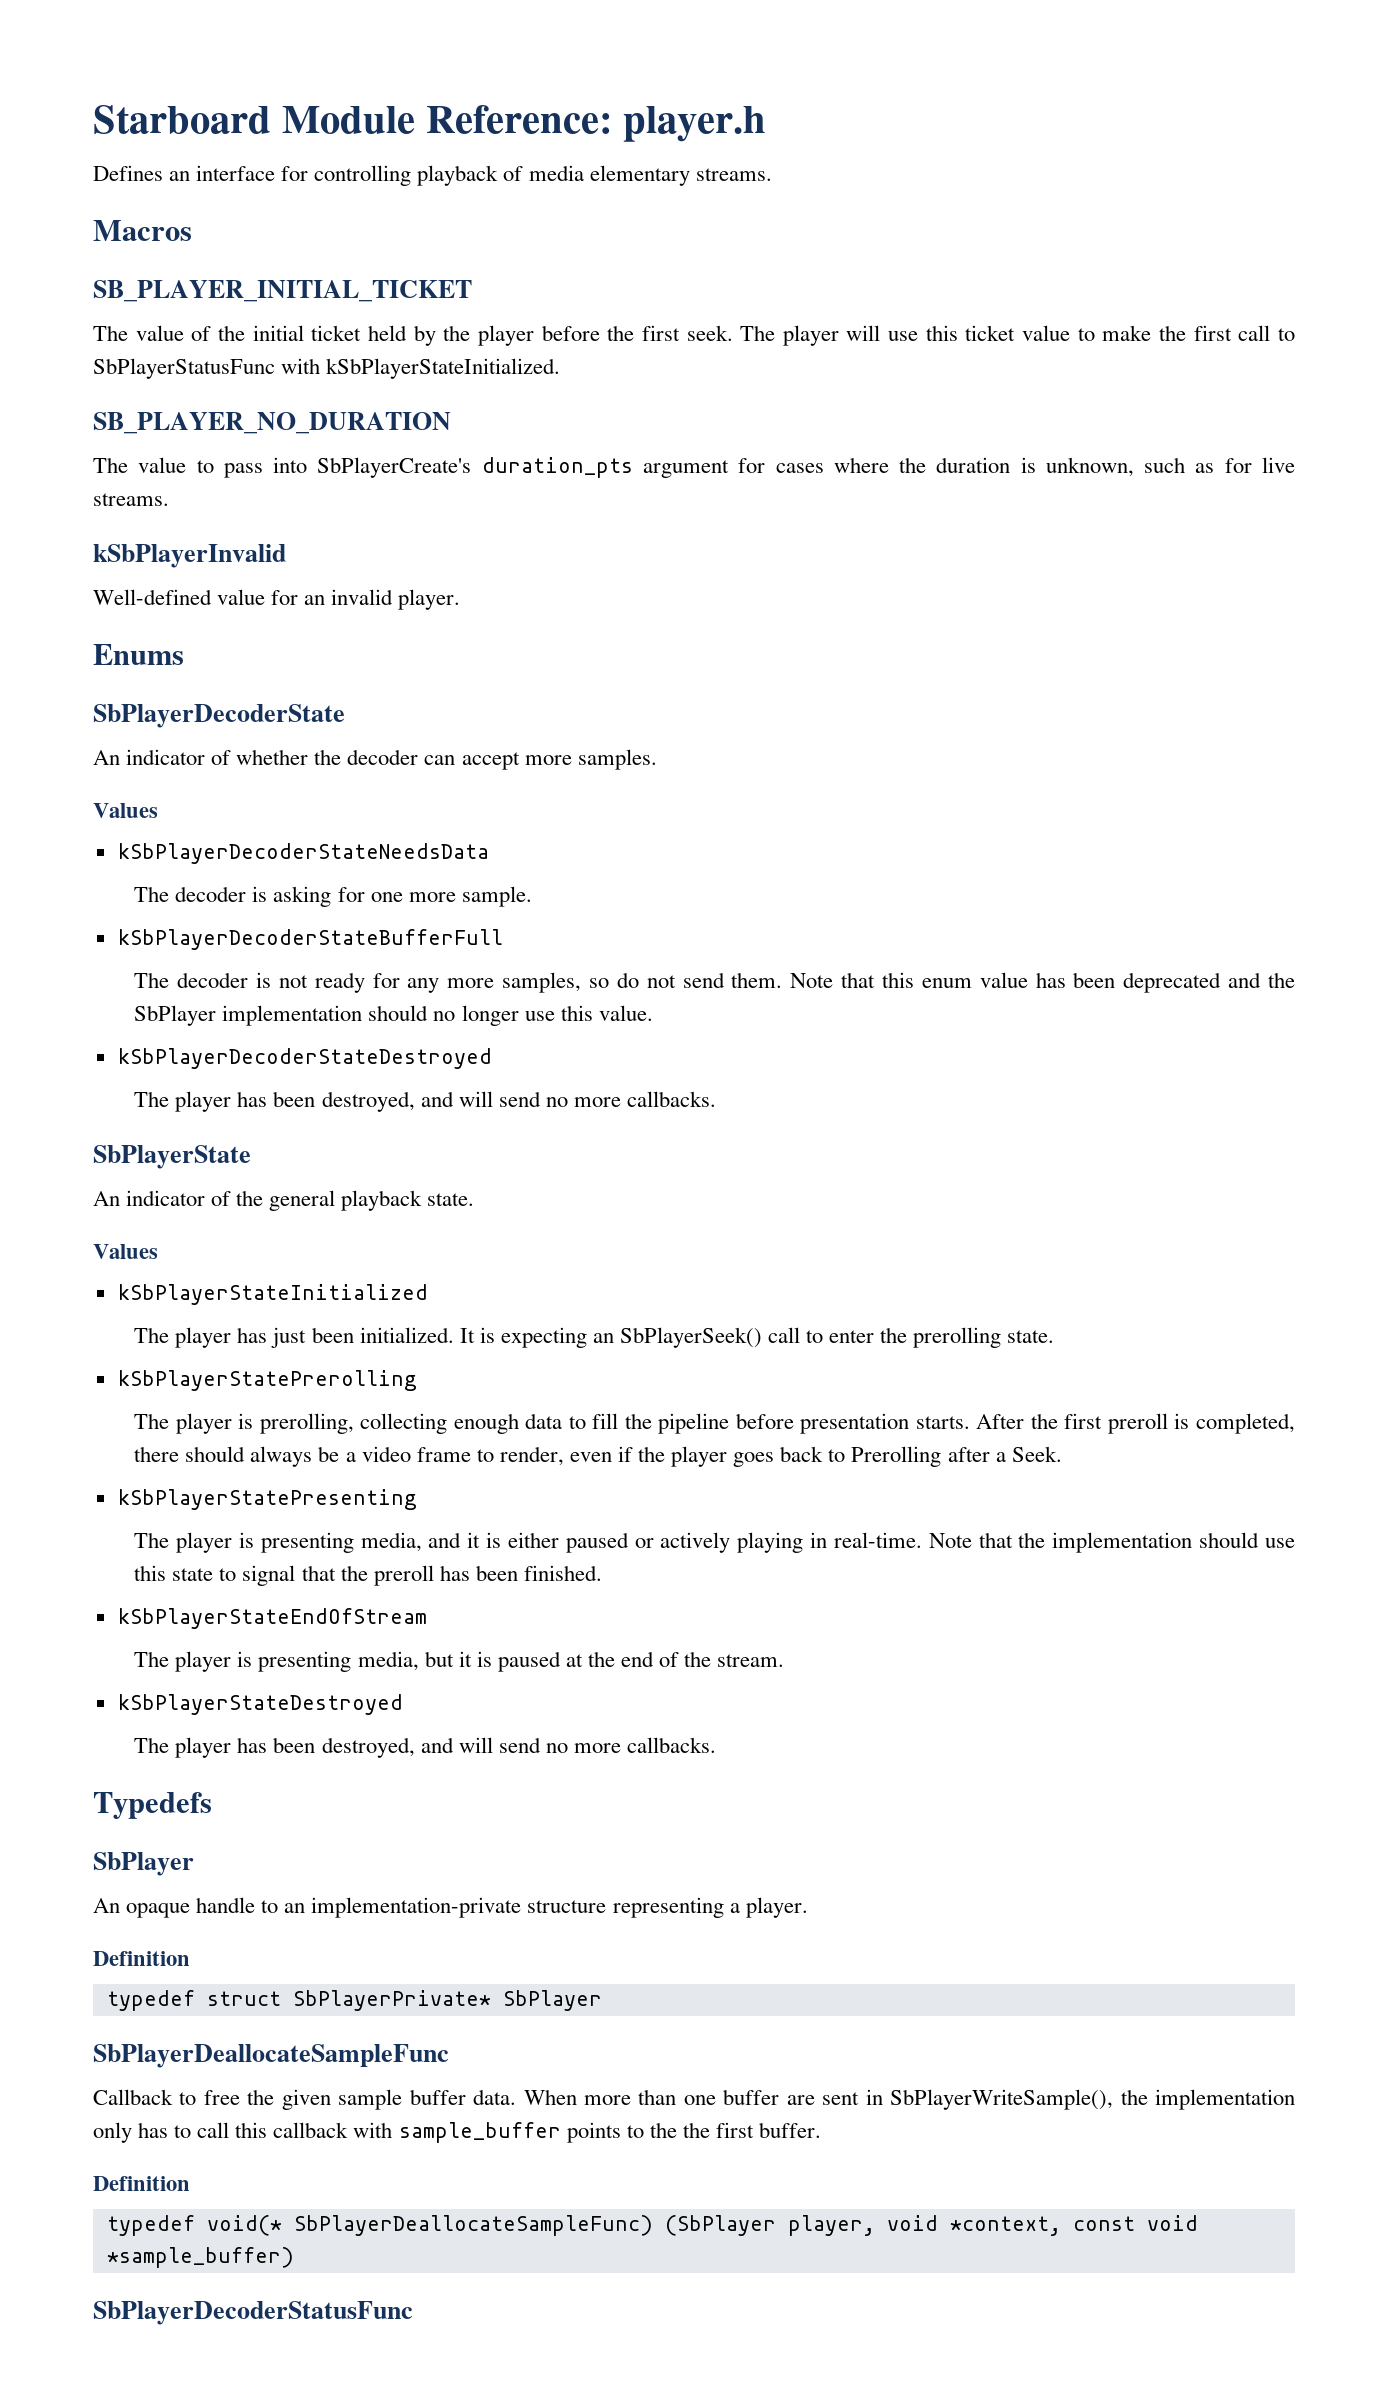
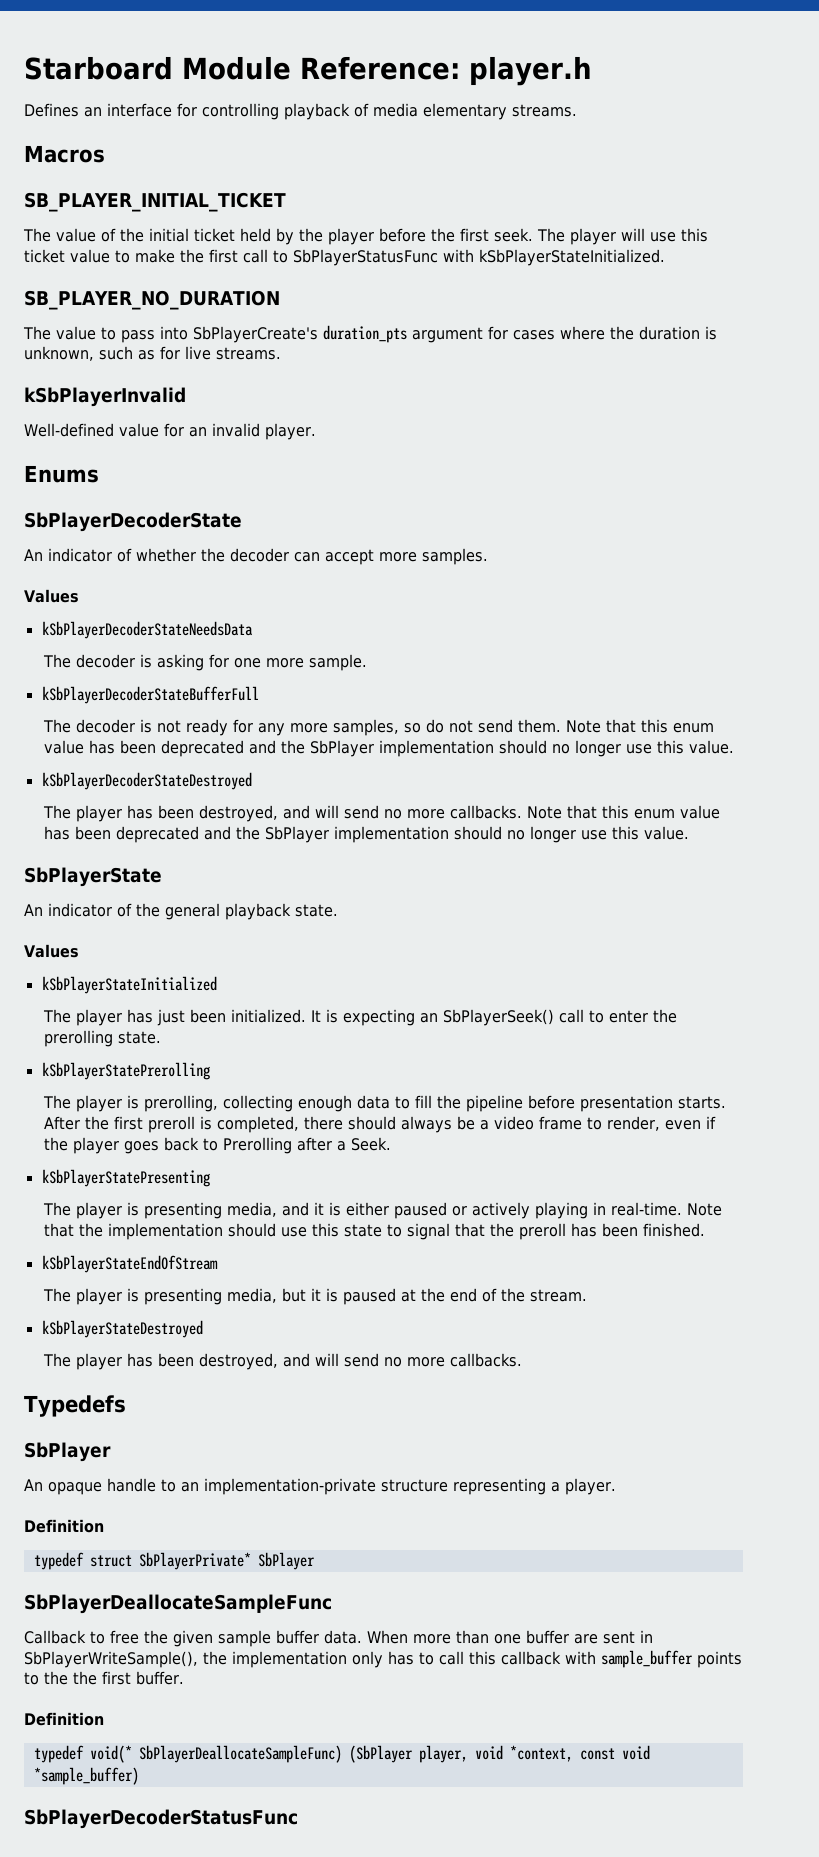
(716, 1099) none -> [527,805,721,819] [44,826,690,843] Note that this enum value has been deprecated and the SbPlayer implementation should no longer use this value.

